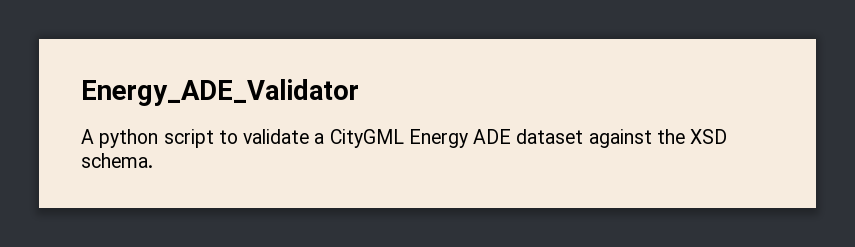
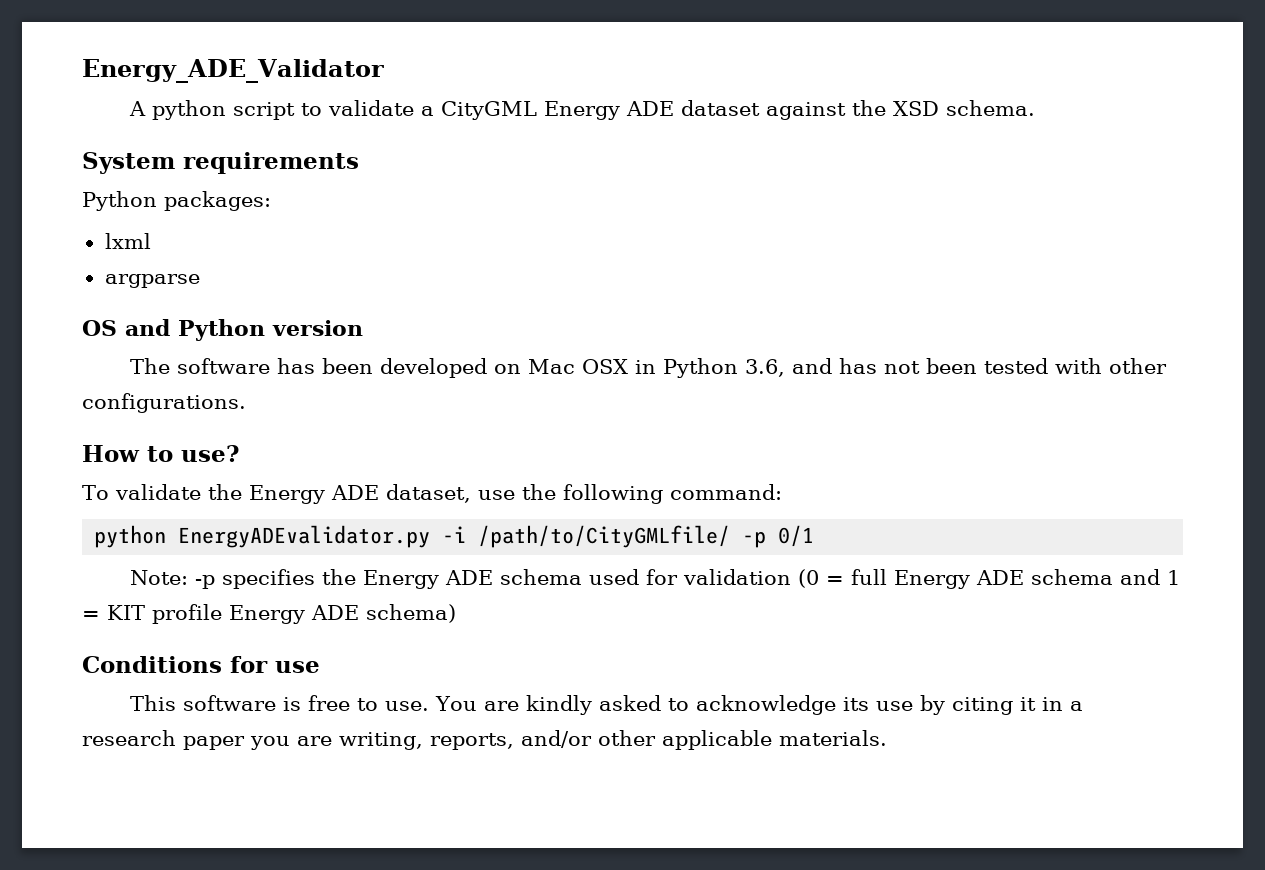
(153, 160) none -> [82,152,359,174] [82,191,271,211] [104,233,151,249] [104,274,200,288] [82,319,363,341] [129,358,1167,378] [82,393,246,413] [82,445,239,462] [82,484,782,504] [94,525,815,548] [129,569,1180,589] [82,604,456,624] [82,656,320,673] [129,695,1083,715] [82,730,887,750] // System requirements // Python packages: // lxml // argparse // OS and Python version // The software has been developed on Mac OSX in Python 3.6, and has not been tested with other configurations. // How to use? // To validate the Energy ADE dataset, use the following command: // python EnergyADEvalidator.py -i /path/to/CityGMLfile/ -p 0/1 // Note: -p specifies the Energy ADE schema used for validation (0 = full Energy ADE schema and 1 = KIT profile Energy ADE schema) // Conditions for use // This software is free to use. You are kindly asked to acknowledge its use by citing it in a research paper you are writing, reports, and/or other applicable materials.

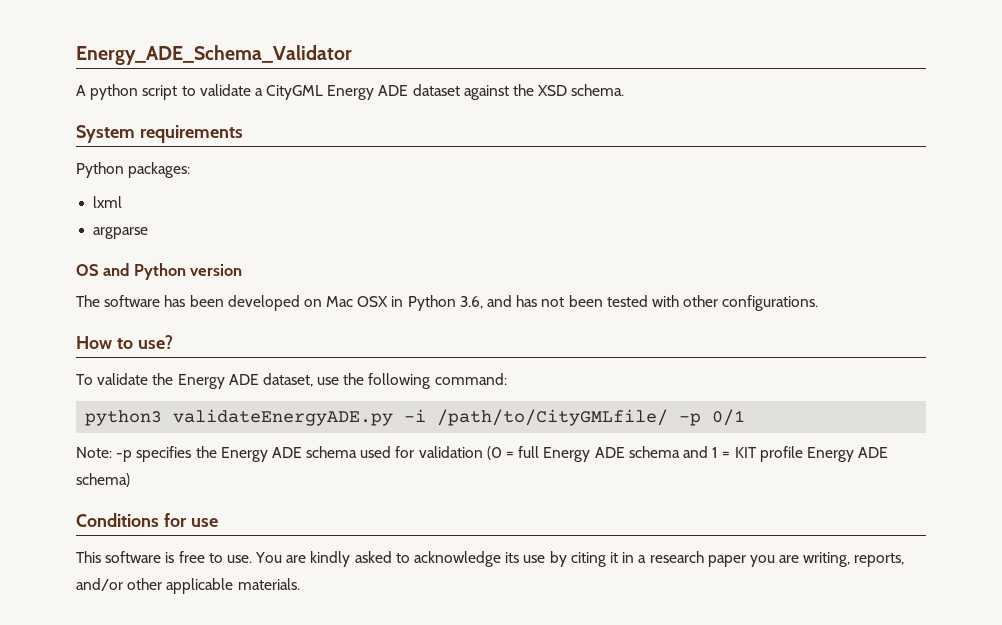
[82,59,384,83] Energy_ADE_Validator -> [76,45,352,65] Energy_ADE_Schema_Validator
[94,525,431,548] python EnergyADEvalidator.py -> [85,409,394,426] python3 validateEnergyADE.py

